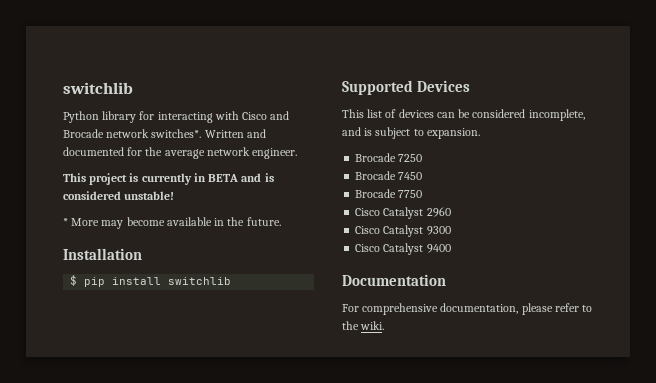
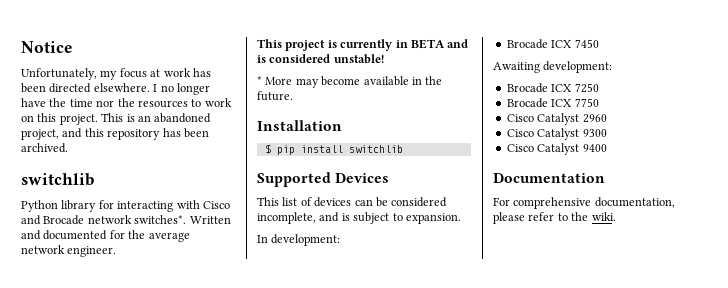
(63, 88) none -> [21,41,73,53] [21,68,211,80] [21,83,210,95] [21,98,232,108] [21,113,212,125] [21,128,209,140] [21,143,68,153] Notice // Unfortunately, my focus at work has been directed elsewhere. I no longer have the time nor the resources to work on this project. This is an abandoned project, and this repository has been archived. //
[355,153,397,162] // Brocade -> [257,234,341,246] [506,39,599,49] [493,61,613,73] [506,83,573,93] // In development: // Brocade ICX 7450 // Awaiting development: // Brocade ICX
[398,172,423,180] [355,189,397,198] 7450 // Brocade -> [551,99,573,107] ICX

